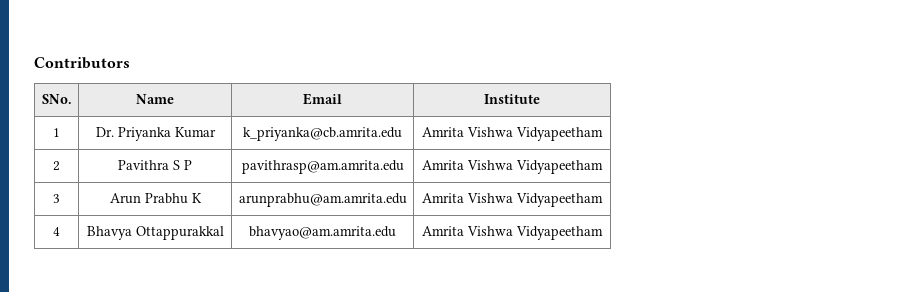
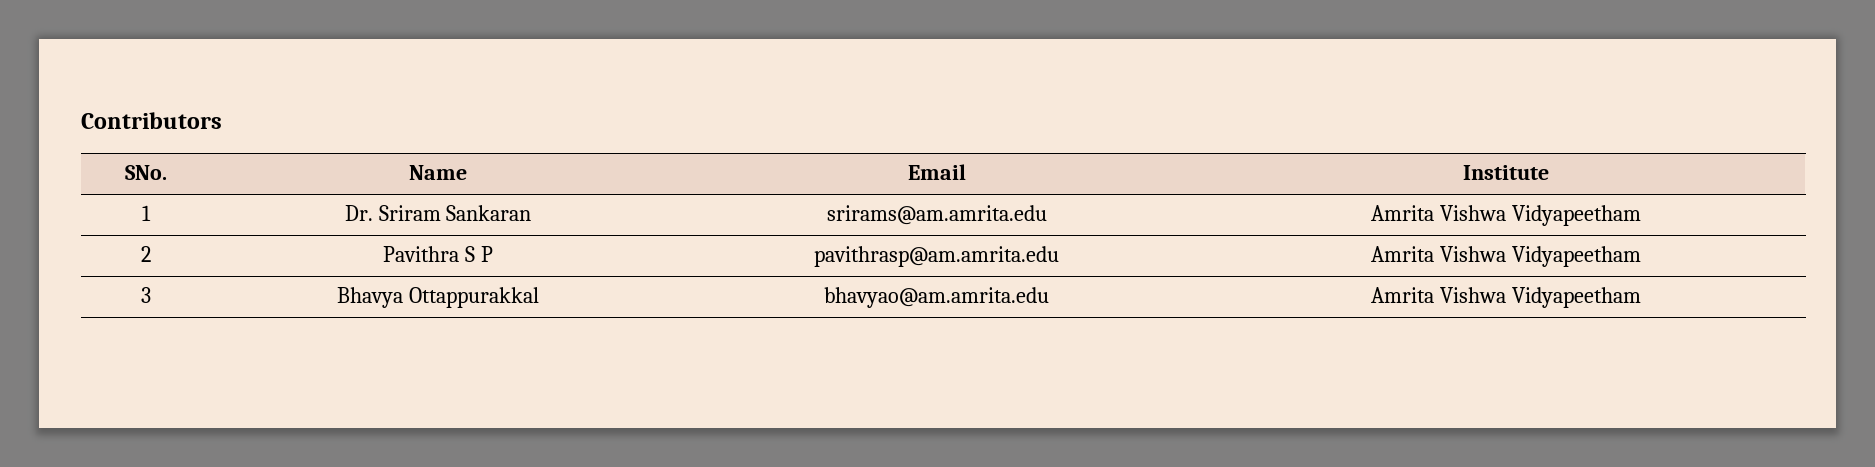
[117,127,216,141] [243,127,402,141] Priyanka Kumar | k_priyanka@cb.amrita.edu -> [378,205,532,221] [826,205,1047,225] Sriram Sankaran | srirams@am.amrita.edu
[109,193,202,204] [238,193,407,207] [422,193,603,207] [53,227,60,236] | Arun Prabhu K | arunprabhu@am.amrita.edu | Amrita Vishwa Vidyapeetham // 4 -> (151, 295) none

